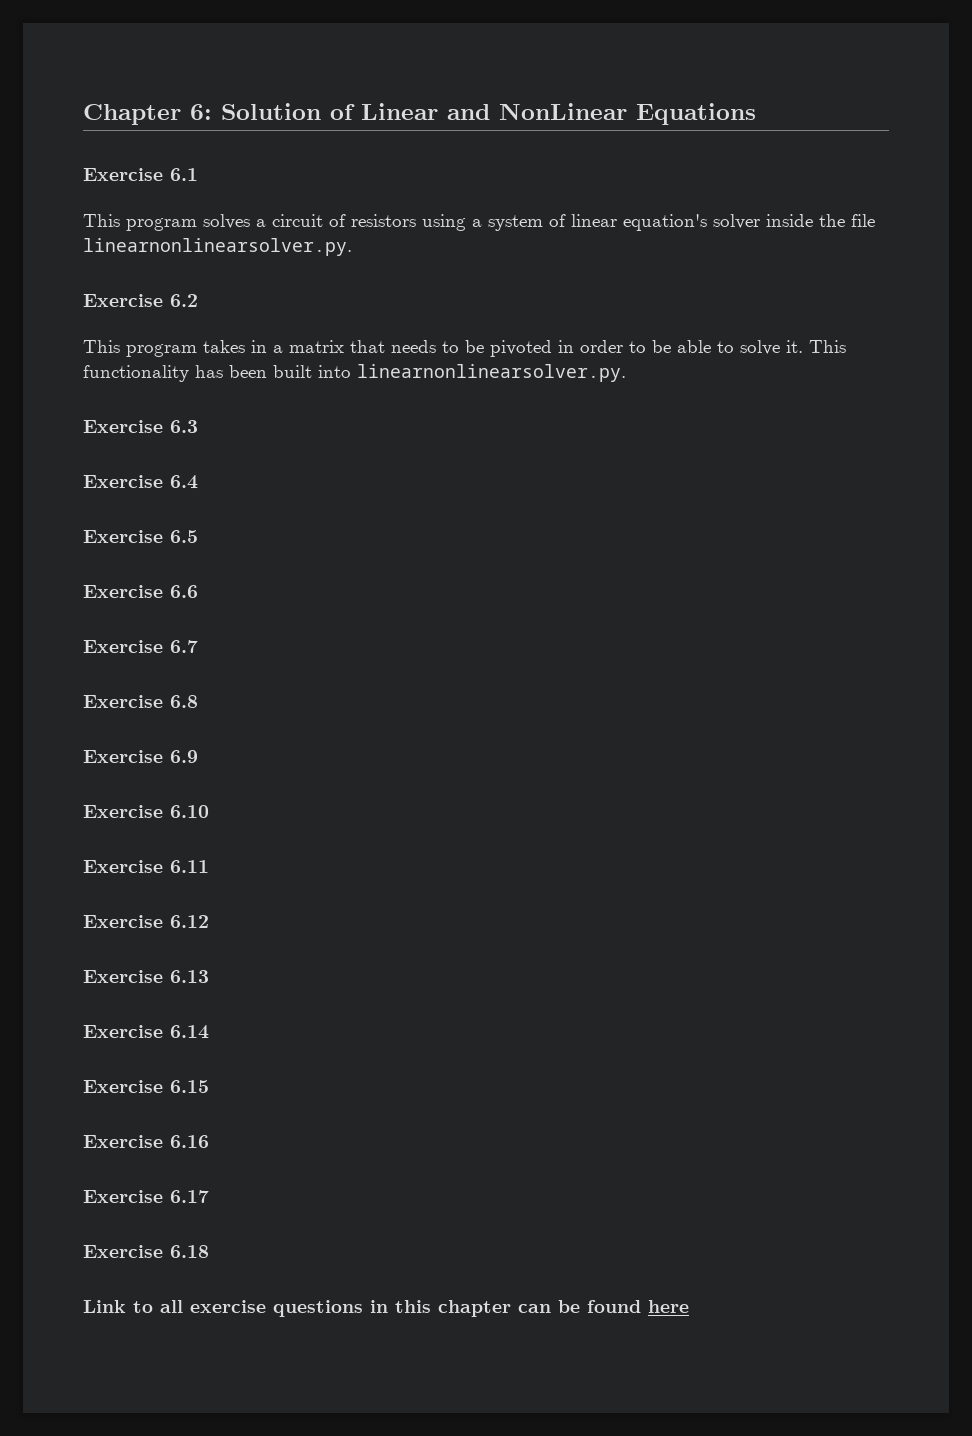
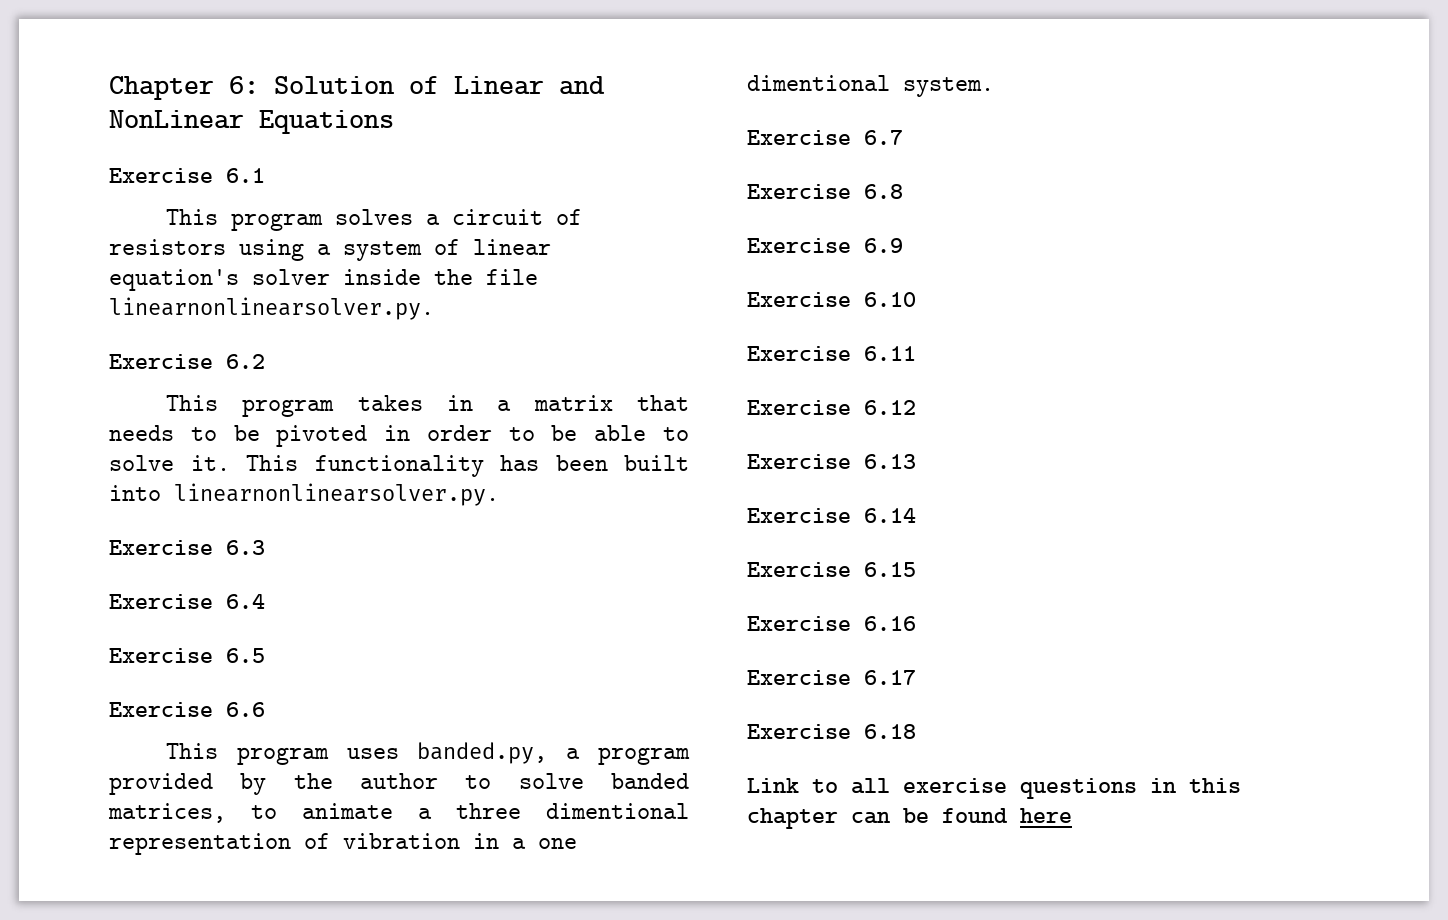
(198, 591) none -> [166,742,690,765] [109,773,689,795] [108,803,689,823] [109,833,577,855] [747,75,994,97] // This program uses banded.py, a program provided by the author to solve banded matrices, to animate a three dimentional representation of vibration in a one dimentional system.

